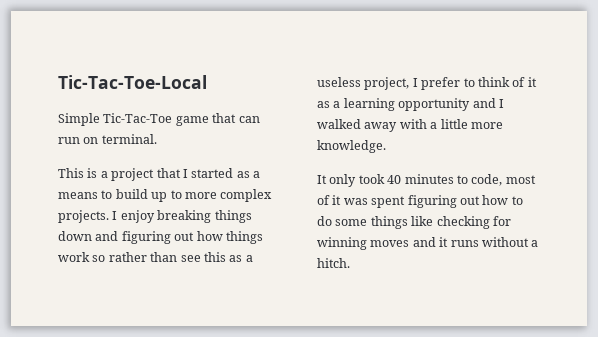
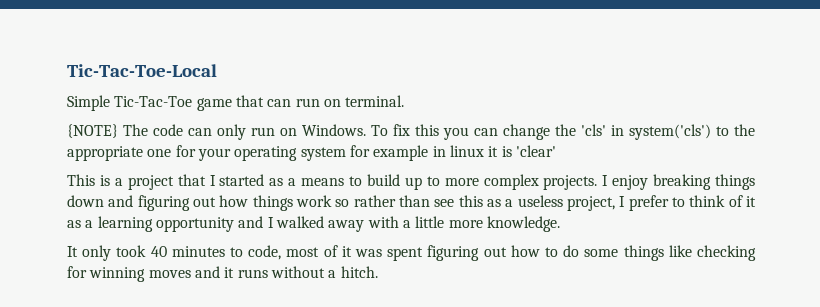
(157, 139) none -> [67,124,755,140] [67,145,556,161] // {NOTE} The code can only run on Windows. To fix this you can change the 'cls' in system('cls') to the appropriate one for your operating system for example in linux it is 'clear'

